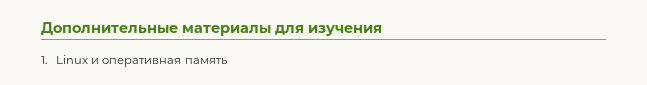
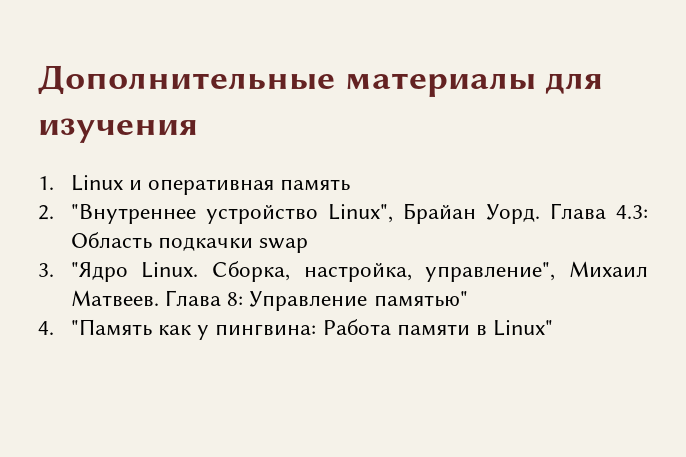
(228, 61) none -> [38,203,648,224] [70,232,309,253] [38,261,648,282] [70,290,468,311] [38,319,554,340] // 2. "Внутреннее устройство Linux", Брайан Уорд. Глава 4.3: Область подкачки swap // 3. "Ядро Linux. Сборка, настройка, управление", Михаил Матвеев. Глава 8: Управление памятью" // 4. "Память как у пингвина: Работа памяти в Linux"

